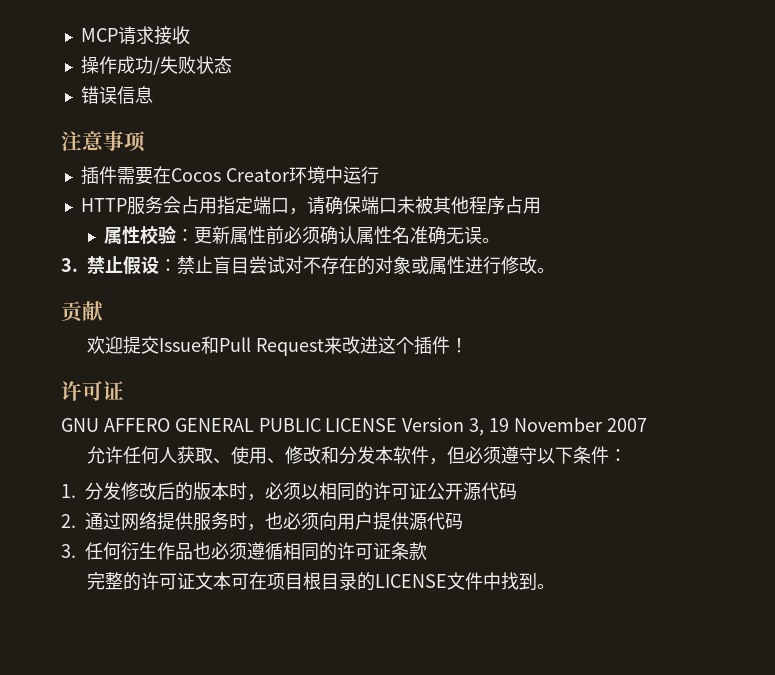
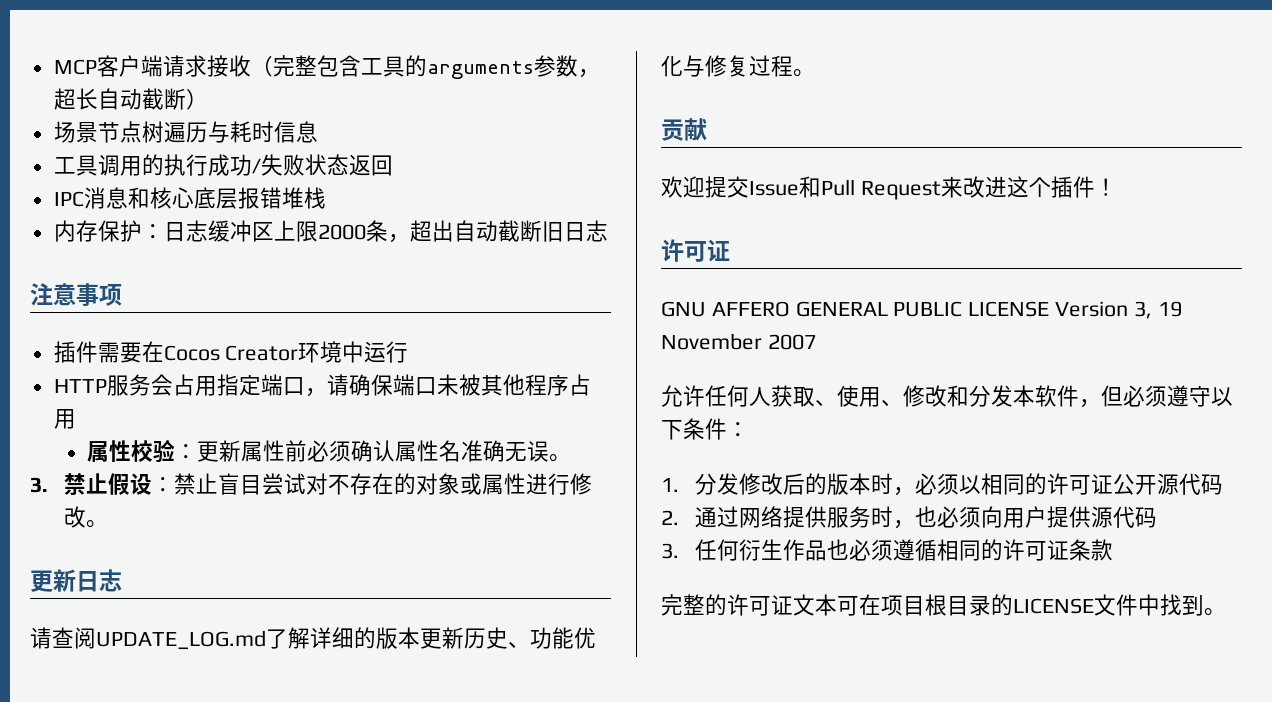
(118, 35) none -> [96,55,163,77] 客户端
[80,56,232,75] [80,86,153,104] // 操作成功/失败状态 // 错误信息 -> [250,55,600,79] [53,88,208,110] [53,121,318,143] [53,154,393,176] [53,187,326,209] [53,220,608,243] （完整包含工具的arguments参数，超长自动截断） // 场景节点树遍历与耗时信息 // 工具调用的执行成功/失败状态返回 // IPC消息和核心底层报错堆栈 // 内存保护：日志缓冲区上限2000条，超出自动截断旧日志
(555, 270) none -> [30,569,122,592] [30,627,596,650] [661,55,815,77] // 更新日志 // 请查阅UPDATE_LOG.md了解详细的版本更新历史、功能优化与修复过程。

